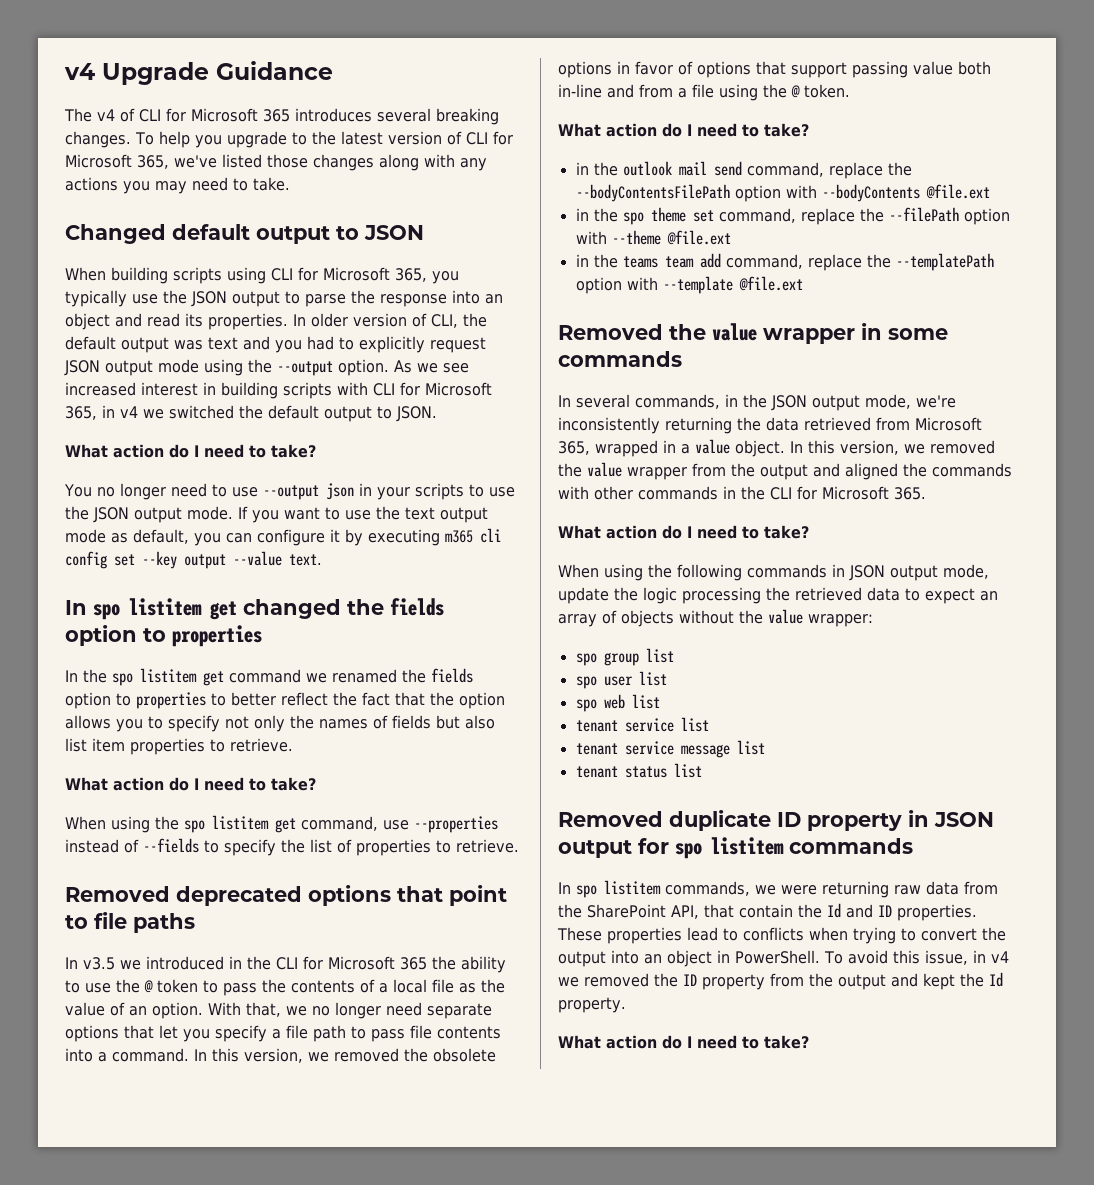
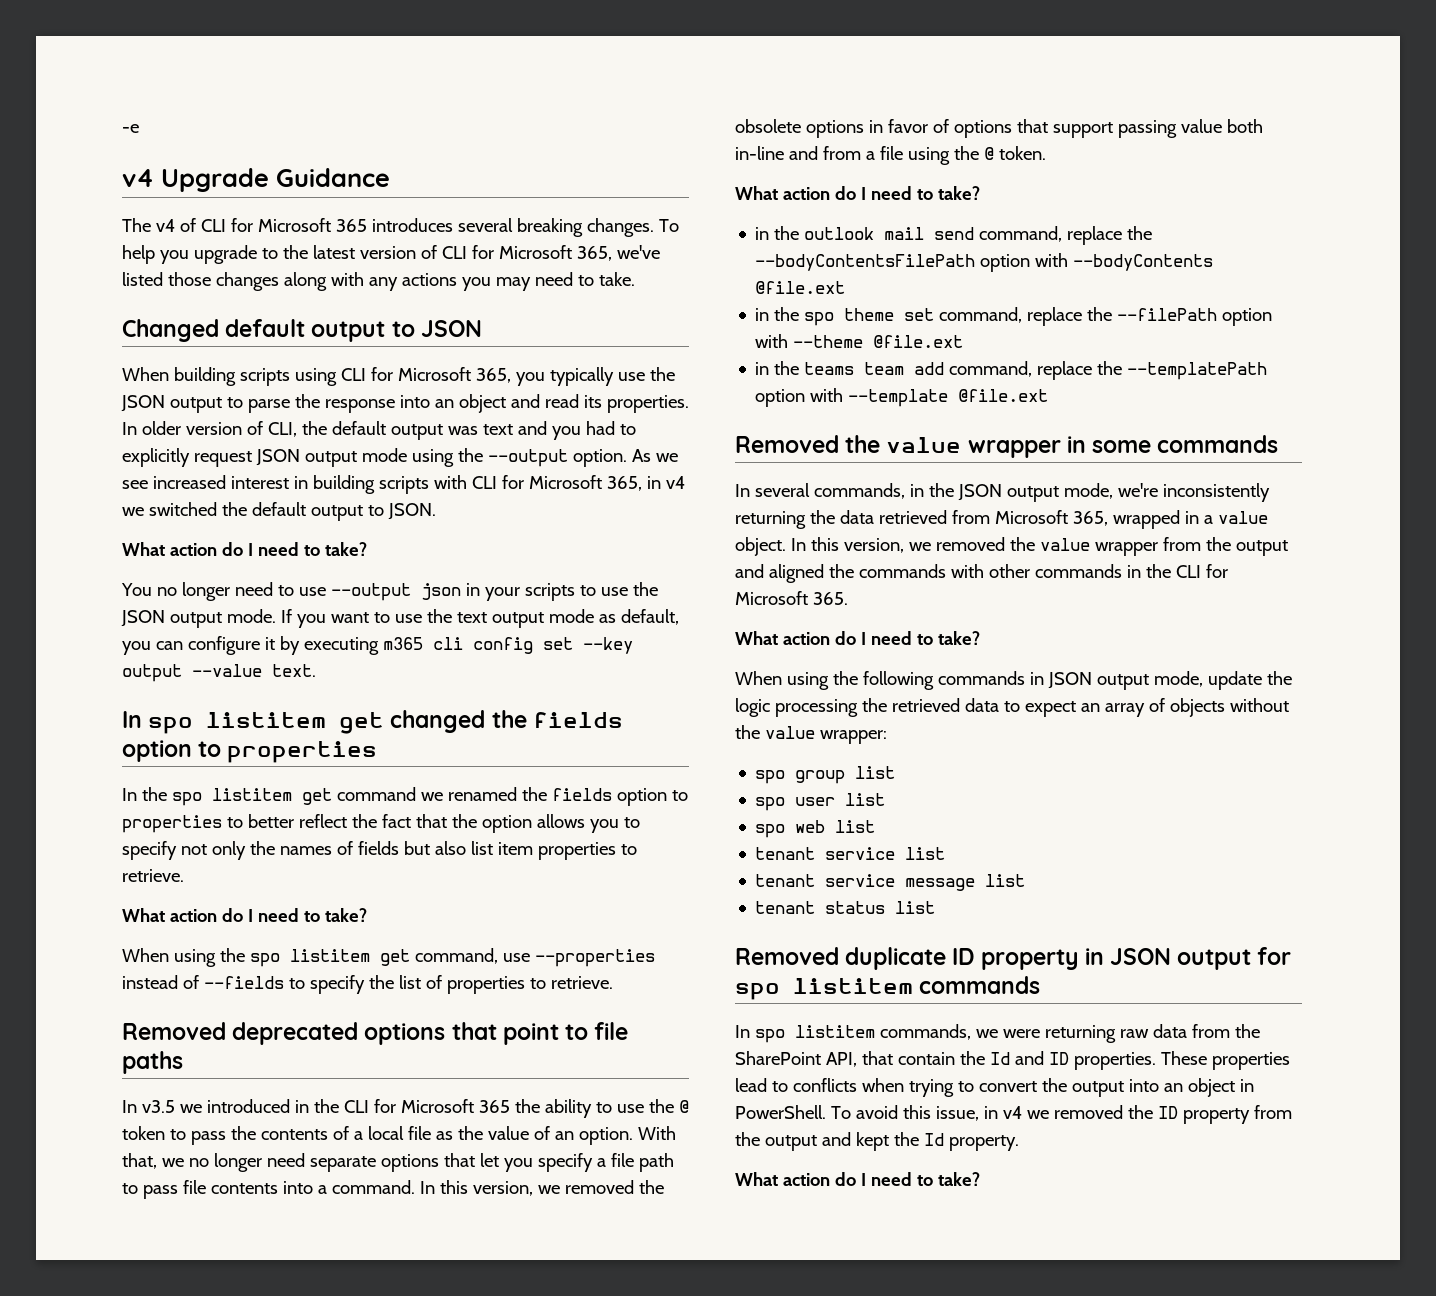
(64, 71) none -> [122,124,139,133] -e //

